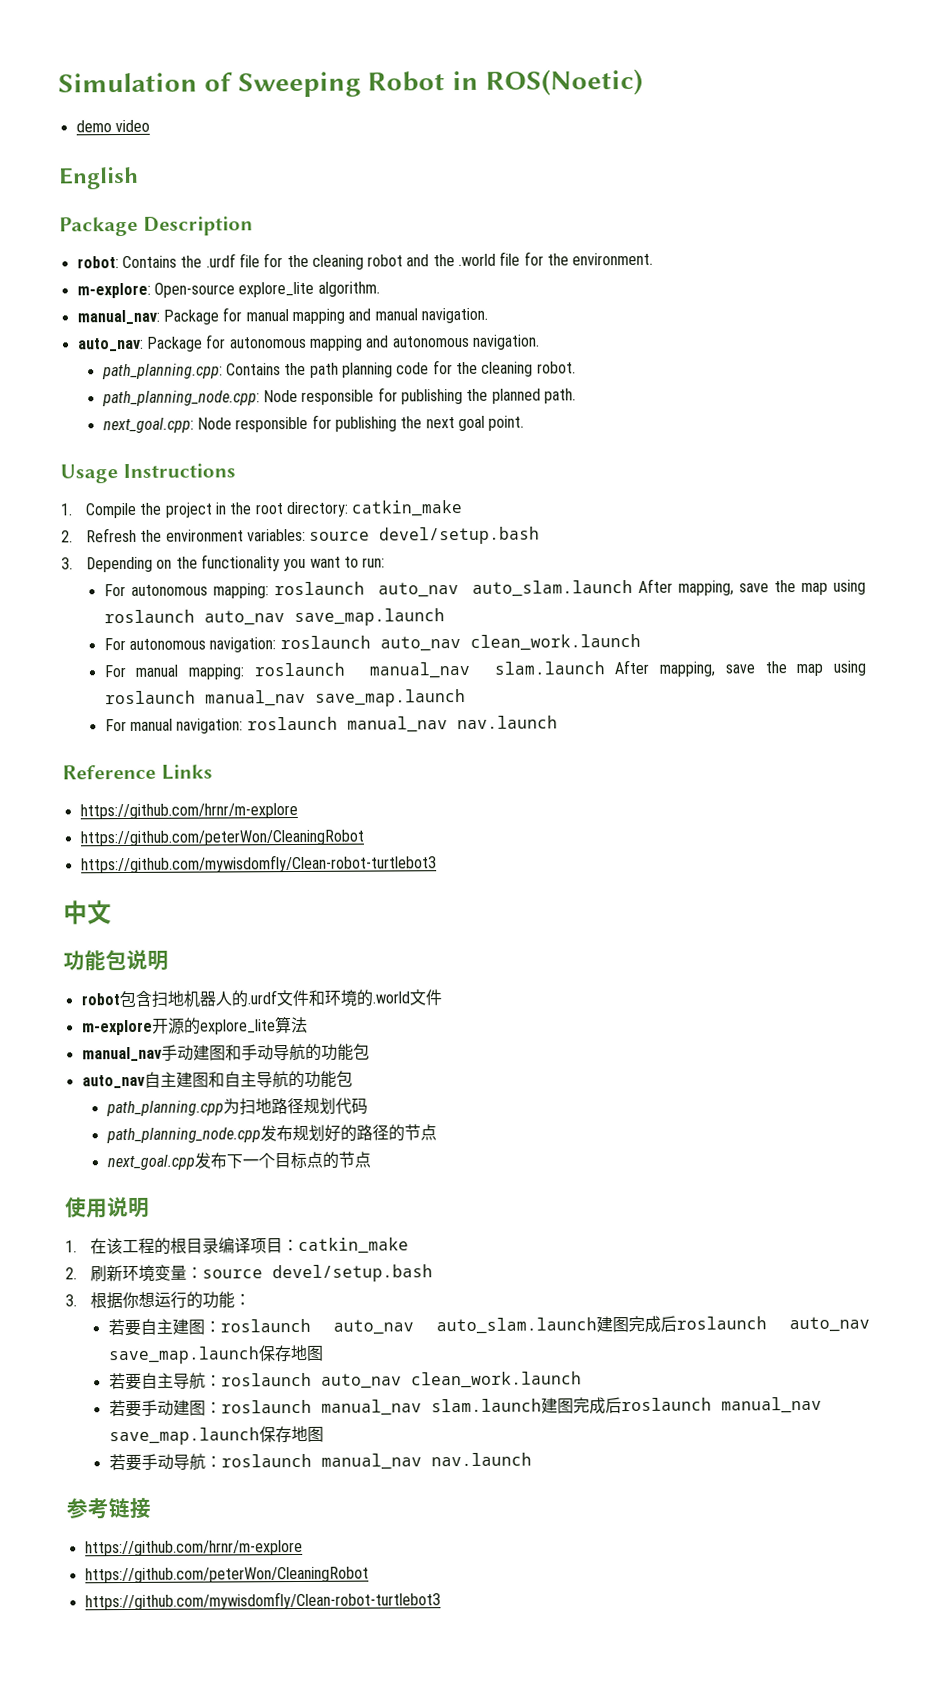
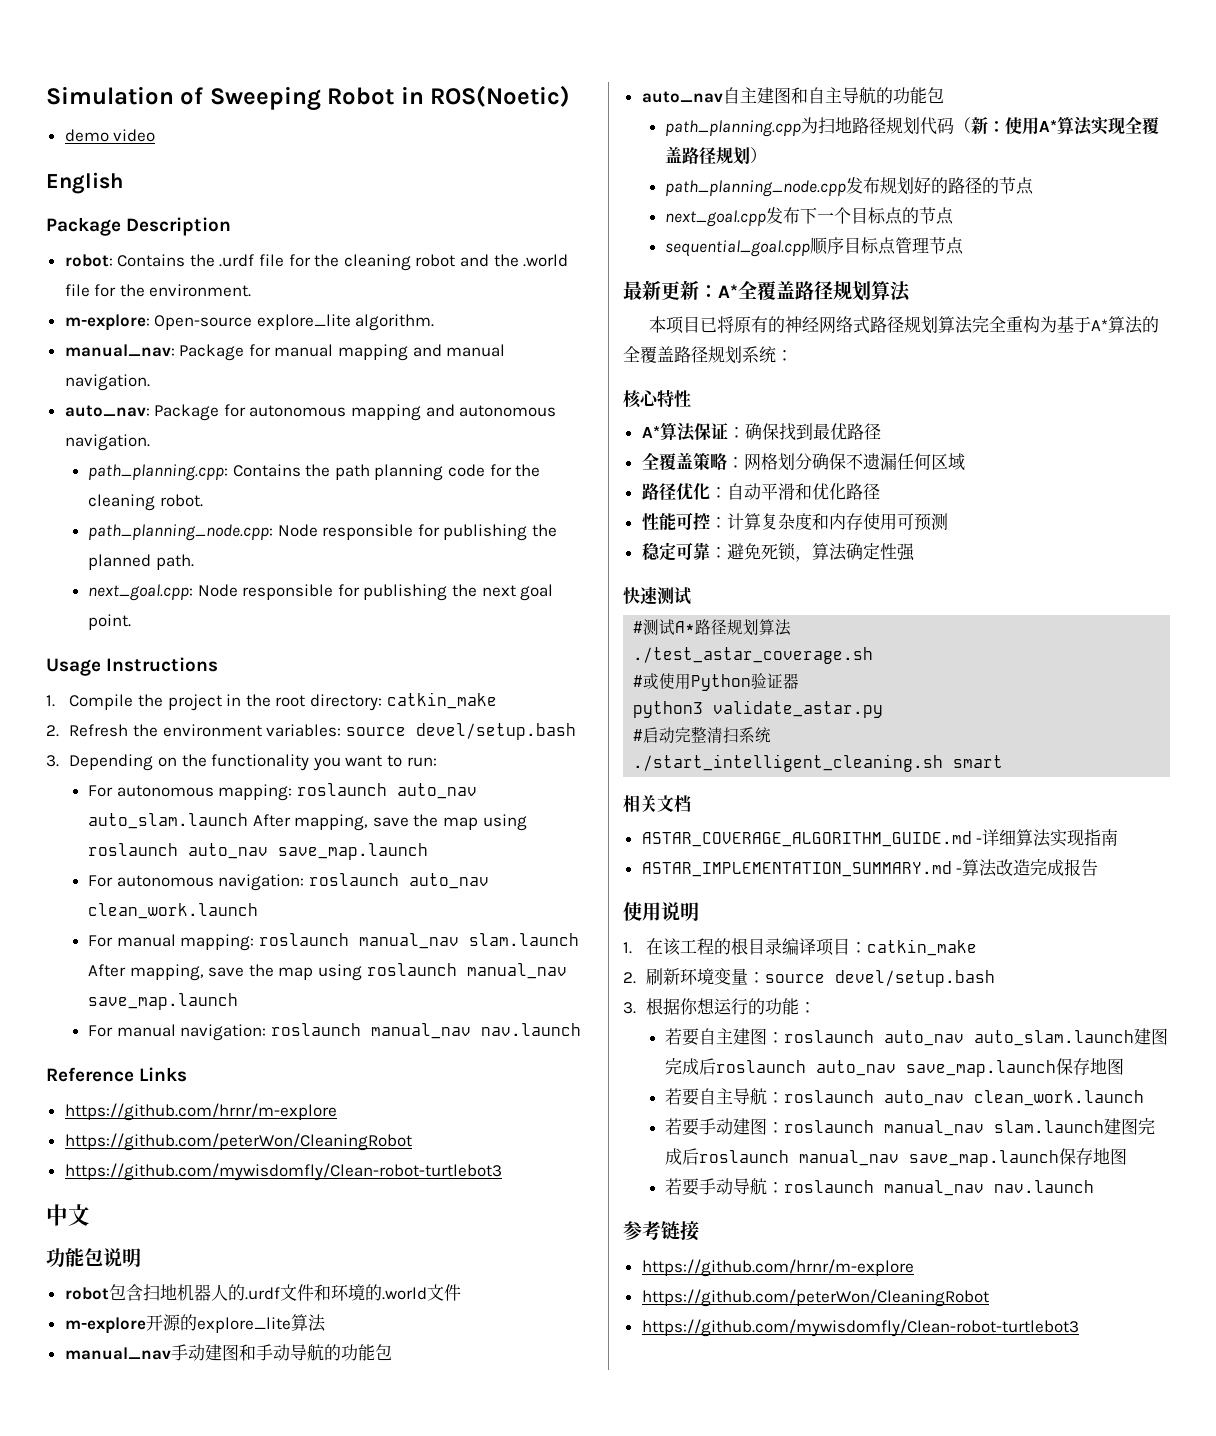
(368, 1106) none -> [954,116,1160,136] [665,147,768,165] （新：使用A*算法实现全覆盖路径规划）
(371, 1159) none -> [665,237,965,257] [623,280,911,302] [648,316,1159,334] [623,346,793,364] [623,389,691,408] [641,422,881,442] [641,452,965,471] [641,483,880,500] [641,512,948,531] [641,542,915,562] [623,586,691,605] [633,619,792,636] [633,647,874,664] [633,673,800,691] [633,700,884,718] [633,726,772,744] [633,754,1004,772] [623,795,691,813] [641,829,1119,847] [641,859,1099,877] // sequential_goal.cpp顺序目标点管理节点 // 最新更新：A*全覆盖路径规划算法 // 本项目已将原有的神经网络式路径规划算法完全重构为基于A*算法的全覆盖路径规划系统： // 核心特性 // A*算法保证：确保找到最优路径 // 全覆盖策略：网格划分确保不遗漏任何区域 // 路径优化：自动平滑和优化路径 // 性能可控：计算复杂度和内存使用可预测 // 稳定可靠：避免死锁，算法确定性强 // 快速测试 // #测试A*路径规划算法 // ./test_astar_coverage.sh // #或使用Python验证器 // python3 validate_astar.py // #启动完整清扫系统 // ./start_intelligent_cleaning.sh smart // 相关文档 // ASTAR_COVERAGE_ALGORITHM_GUIDE.md -详细算法实现指南 // ASTAR_IMPLEMENTATION_SUMMARY.md -算法改造完成报告

